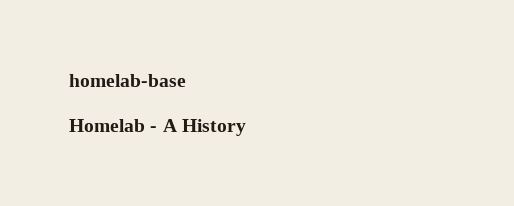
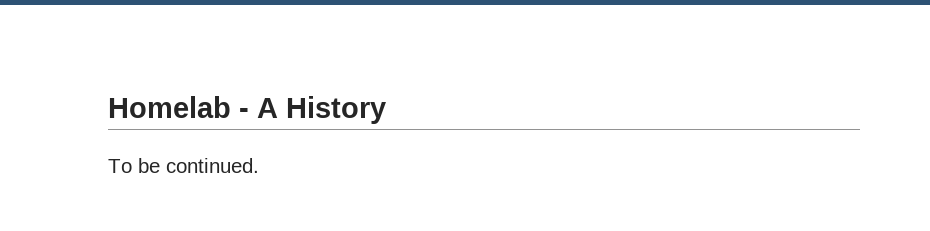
[69,74,186,87] homelab-base // -> (108, 107) none
(246, 127) none -> [108,158,259,173] // To be continued.

